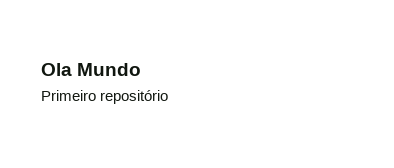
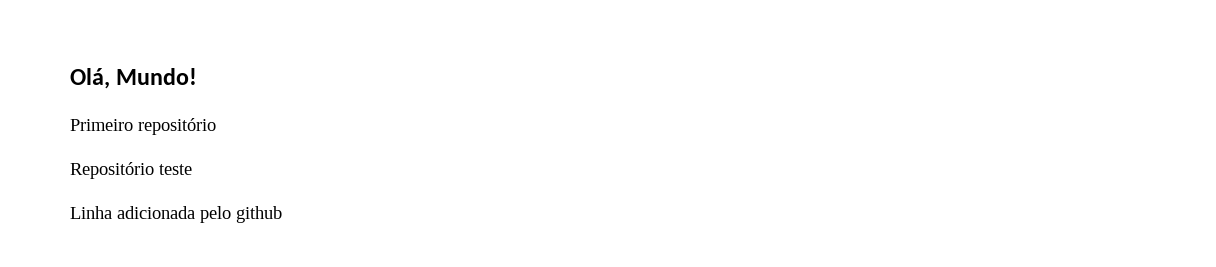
[41,63,142,76] Ola Mundo -> [70,68,198,89] Olá, Mundo!
(169, 97) none -> [70,162,192,179] [70,206,282,223] // Repositório teste // Linha adicionada pelo github

